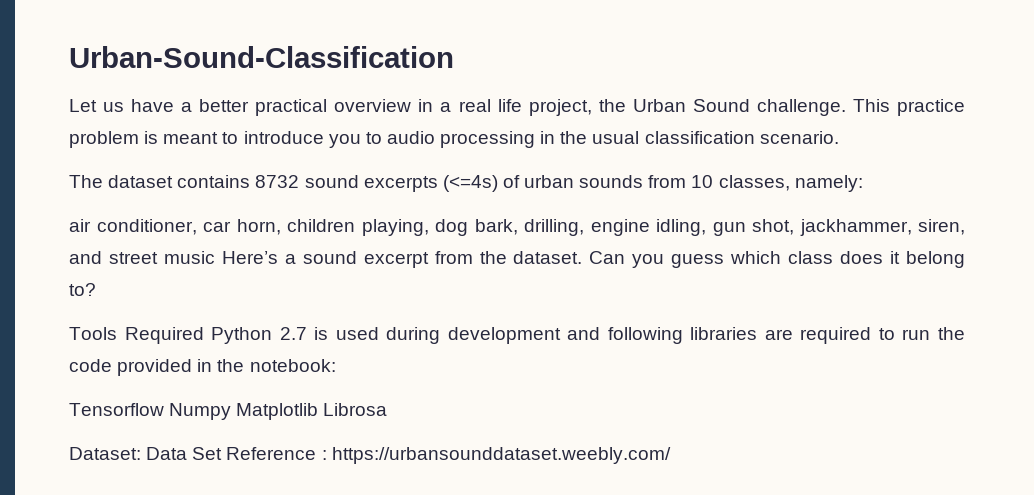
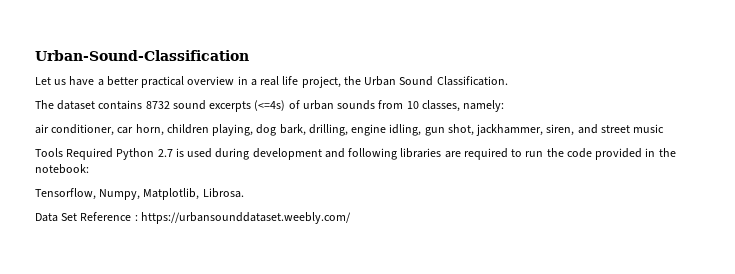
[756,99,965,116] [69,131,839,148] challenge. This practice problem is meant to introduce you to audio processing in the usual classification scenario. -> [436,76,508,86] Classification.
[221,251,966,268] [69,283,96,296] Here’s a sound excerpt from the dataset. Can you guess which class does it belong to? -> (665, 128) none
[69,403,388,420] [69,447,141,460] Tensorflow Numpy Matplotlib Librosa // Dataset: -> [35,188,244,200] Tensorflow, Numpy, Matplotlib, Librosa. //

